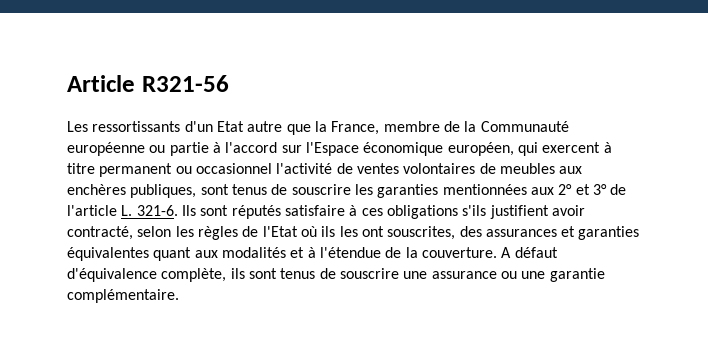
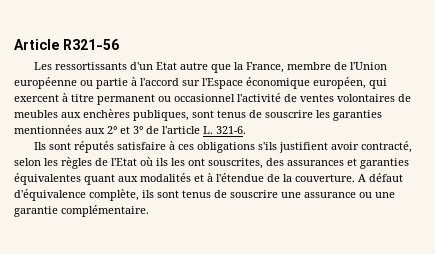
[464,121,569,132] la Communauté -> [350,62,388,70] l'Union
(178, 210) none -> (246, 130) //

